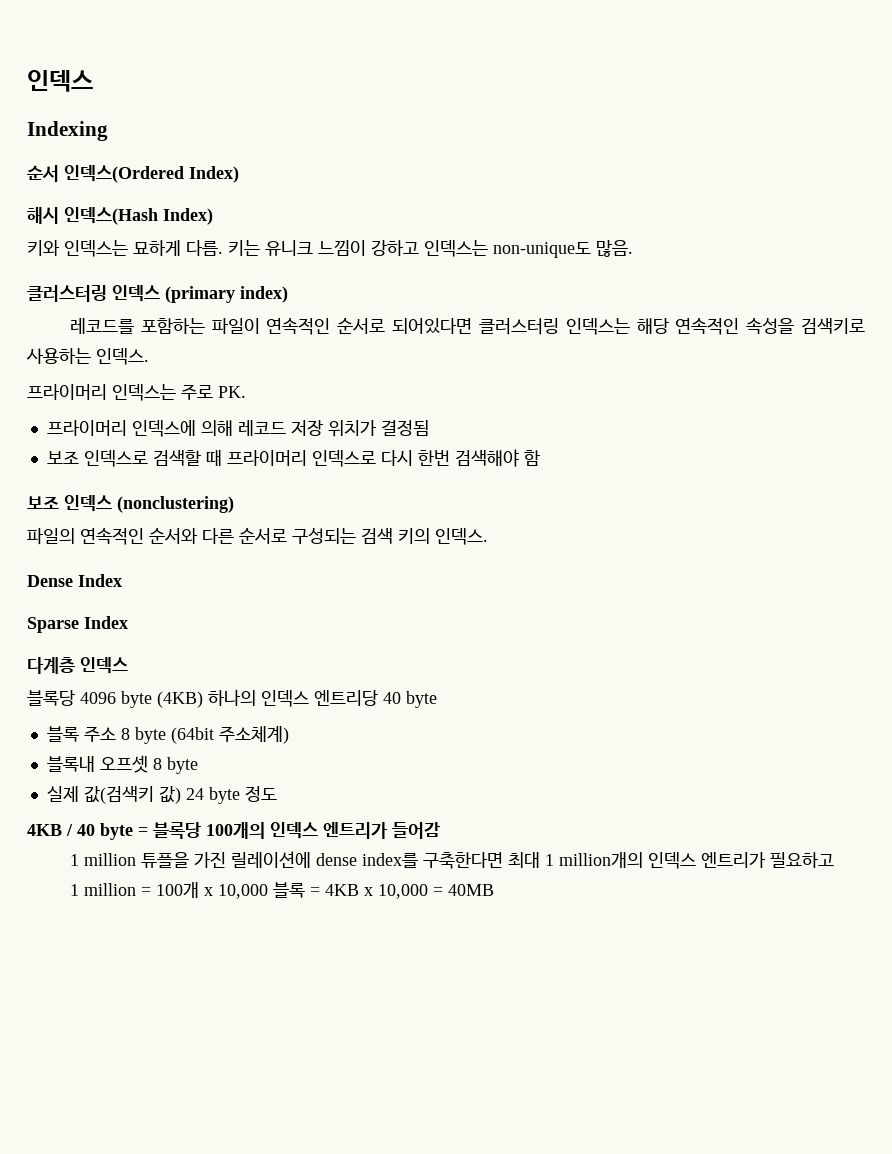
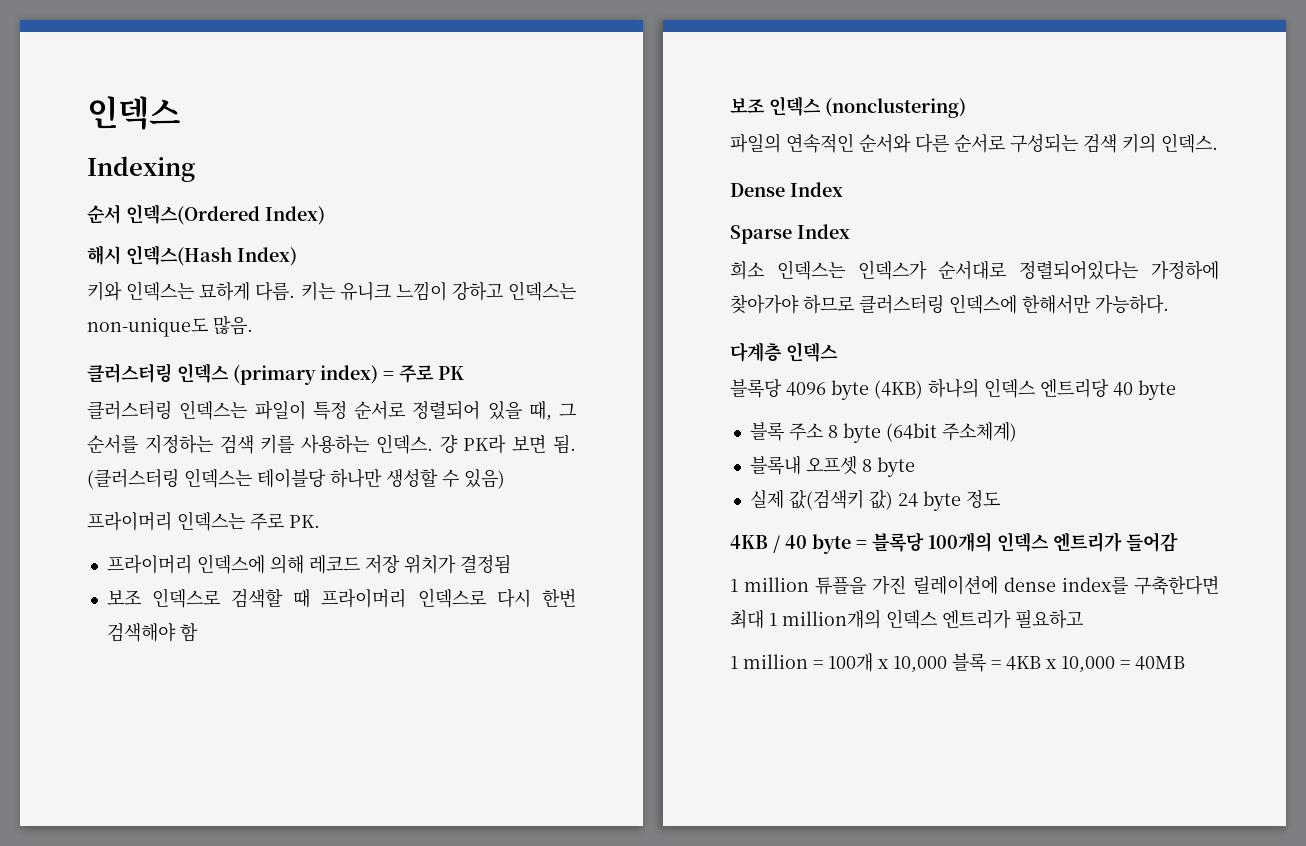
[69,317,865,335] [26,348,149,365] // 레코드를 포함하는 파일이 연속적인 순서로 되어있다면 클러스터링 인덱스는 해당 연속적인 속성을 검색키로 사용하는 인덱스. -> [383,365,464,383] [87,400,576,421] [87,434,576,454] [87,468,505,489] = 주로 PK // 클러스터링 인덱스는 파일이 특정 순서로 정렬되어 있을 때, 그 순서를 지정하는 검색 키를 사용하는 인덱스. 걍 PK라 보면 됨. (클러스터링 인덱스는 테이블당 하나만 생성할 수 있음)
(128, 622) none -> [730,260,1219,280] [730,294,1169,314] // 희소 인덱스는 인덱스가 순서대로 정렬되어있다는 가정하에 찾아가야 하므로 클러스터링 인덱스에 한해서만 가능하다.

